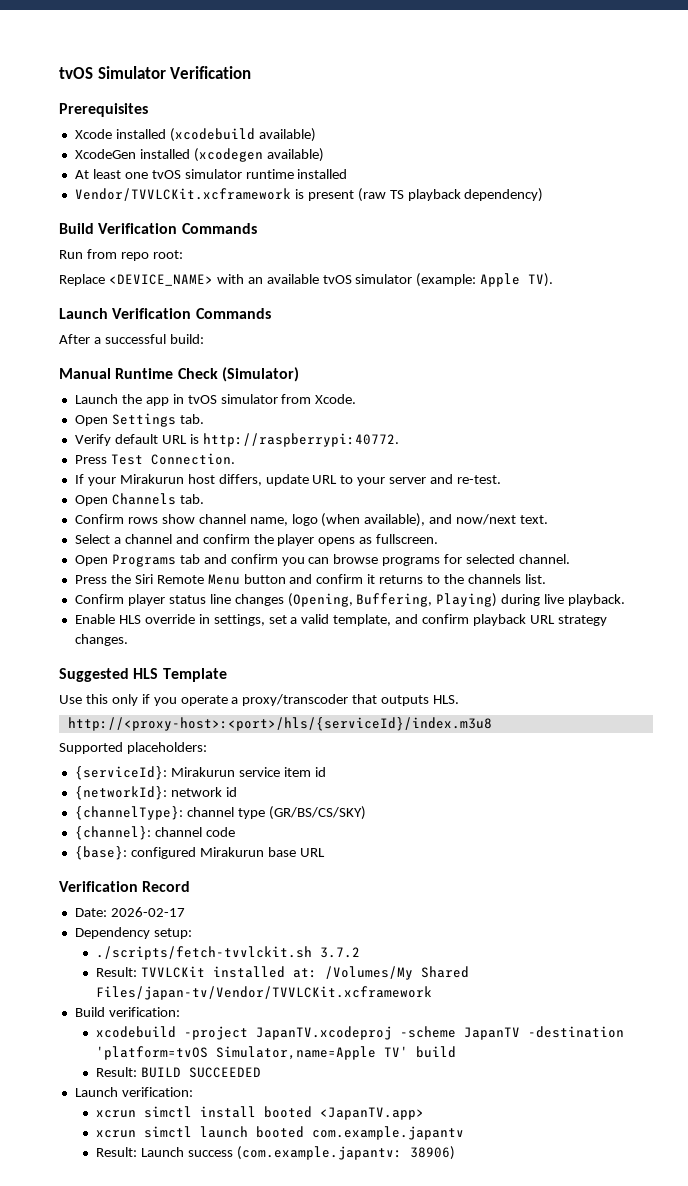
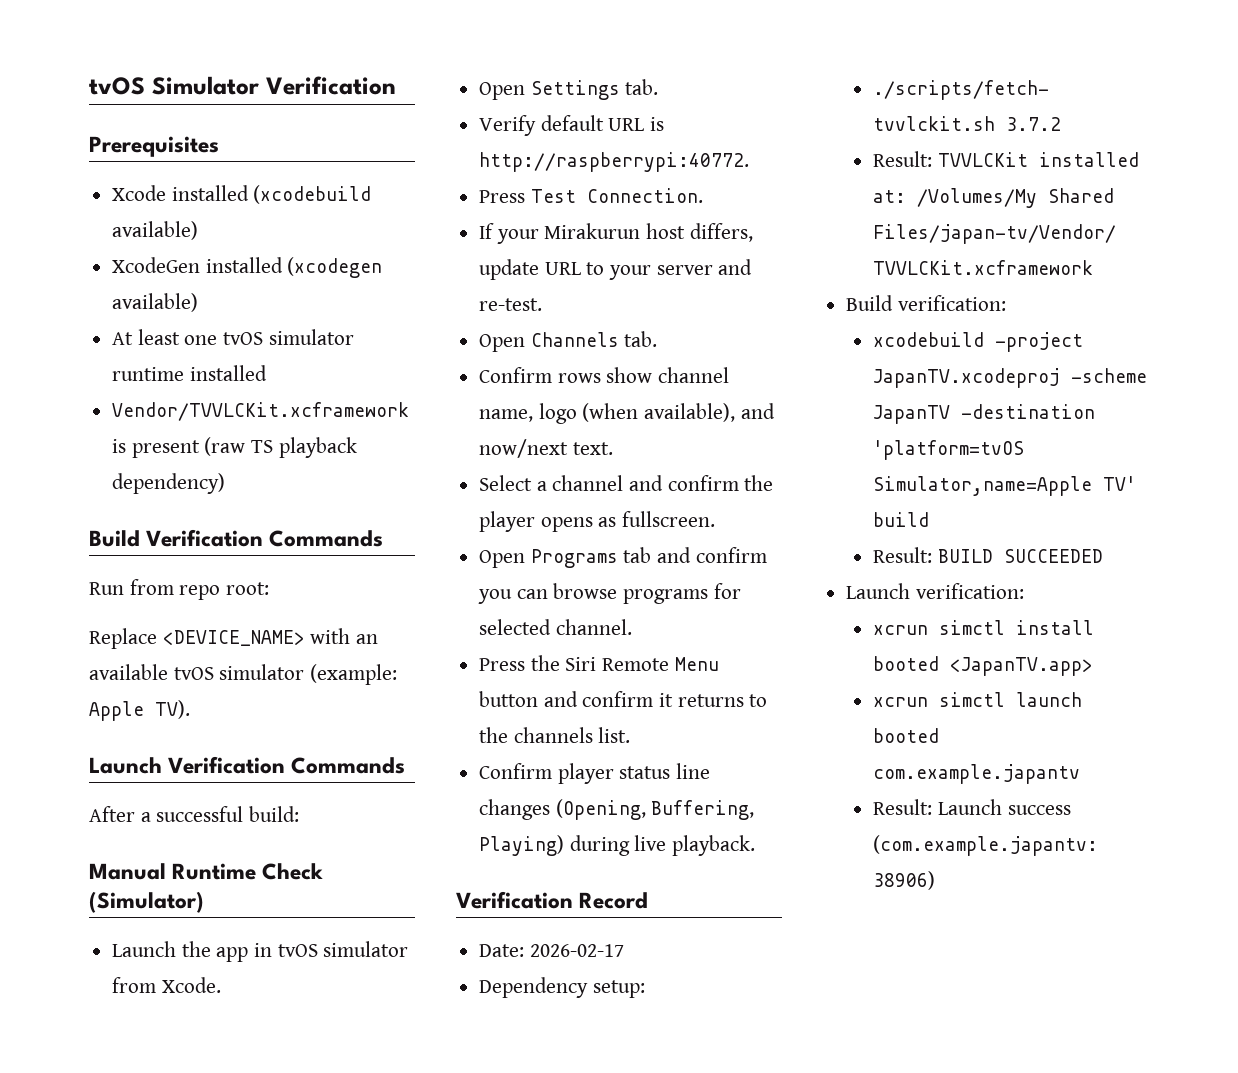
[74,614,607,626] [74,634,128,646] [59,668,227,682] [59,694,460,706] [67,717,492,731] [59,742,207,754] [74,766,326,780] [74,786,237,800] [74,806,366,820] [74,826,235,840] [74,846,325,860] // Enable HLS override in settings, set a valid template, and confirm playback URL strategy changes. // Suggested HLS Template // Use this only if you operate a proxy/transcoder that outputs HLS. // http://<proxy-host>:<port>/hls/{serviceId}/index.m3u8 // Supported placeholders: // {serviceId}: Mirakurun service item id // {networkId}: network id // {channelType}: channel type (GR/BS/CS/SKY) // {channel}: channel code // {base}: configured Mirakurun base URL -> (756, 845) none

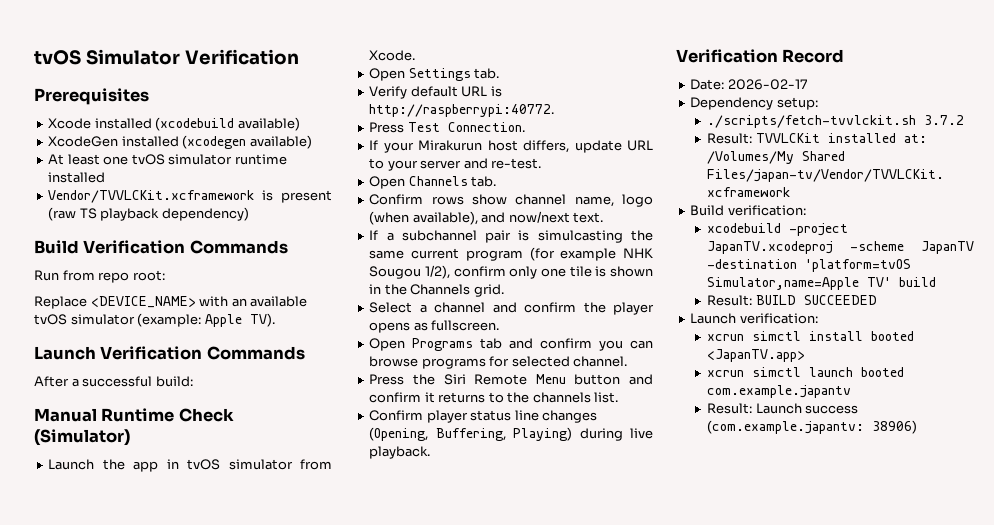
(613, 448) none -> [369,230,653,243] [369,247,653,261] [369,265,653,279] [369,284,504,297] // If a subchannel pair is simulcasting the same current program (for example NHK Sougou 1/2), confirm only one tile is shown in the Channels grid.

